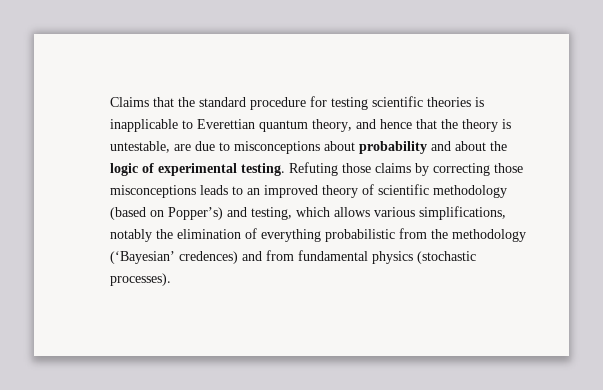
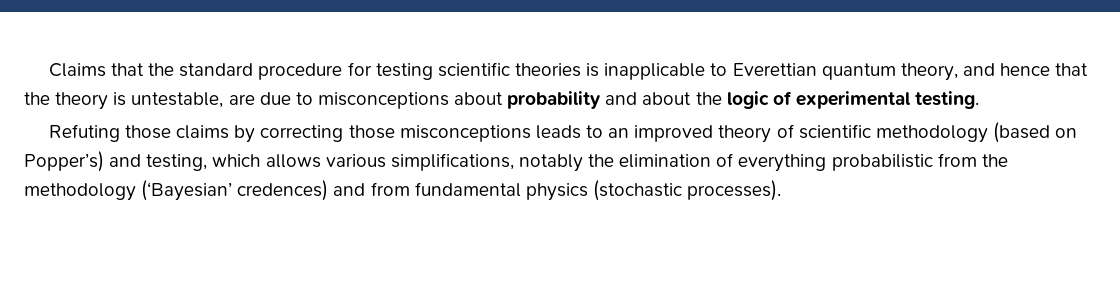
(285, 169) none -> (980, 100) //

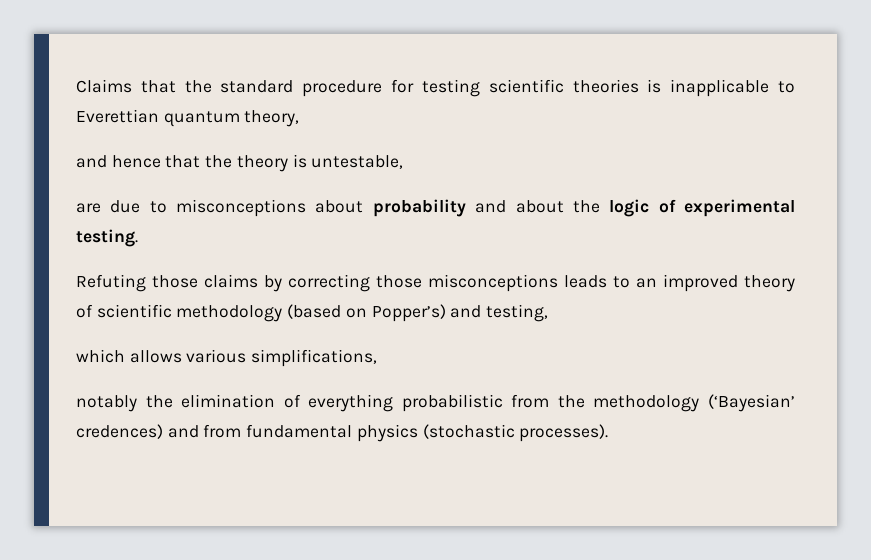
(958, 72) none -> (300, 118) //
(224, 100) none -> (404, 162) //
(208, 162) none -> (549, 313) //
(514, 162) none -> (378, 358) //

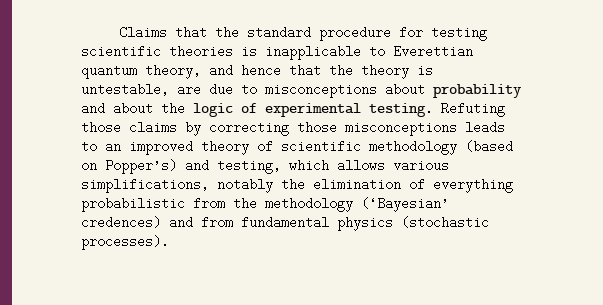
(300, 118) // -> (201, 71) none
(404, 162) // -> (169, 89) none
(138, 238) // -> (433, 109) none
(549, 313) // -> (281, 166) none
(378, 358) // -> (209, 185) none

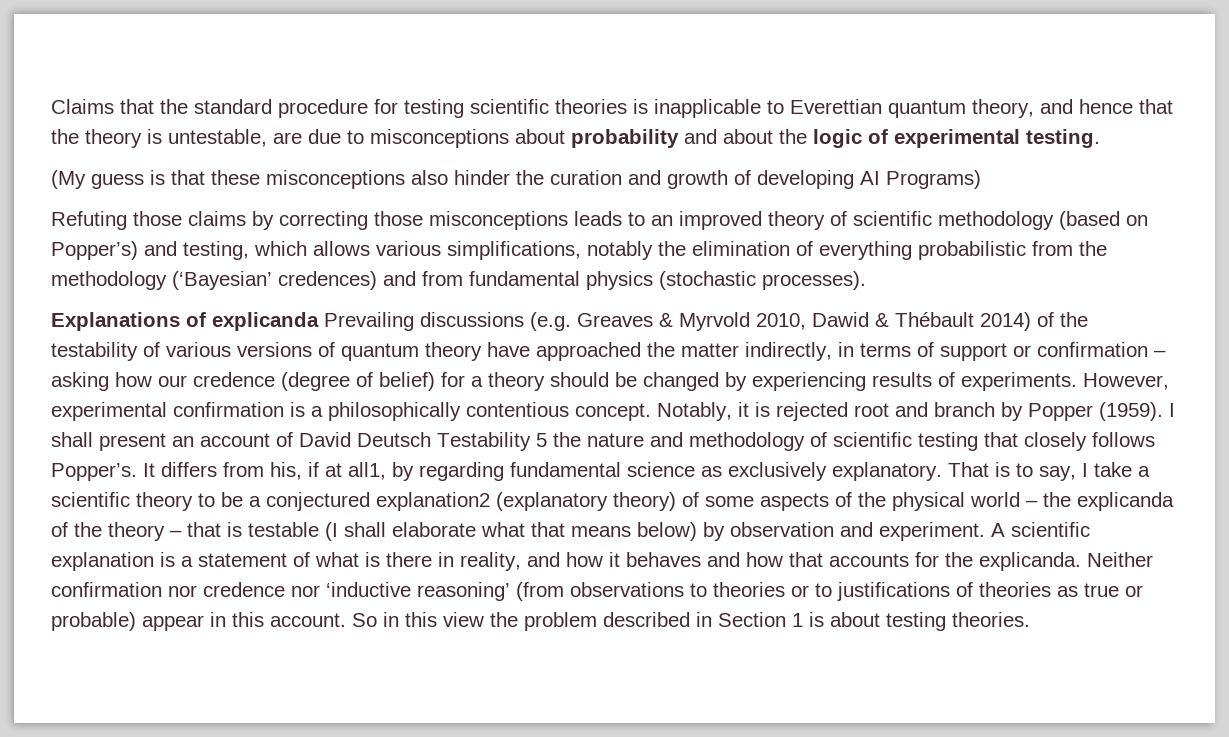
(433, 109) none -> [51,170,981,189] // (My guess is that these misconceptions also hinder the curation and growth of developing AI Programs) //
(169, 242) none -> [51,312,1088,331] [51,342,1166,361] [51,372,1169,391] [51,402,1175,421] [51,432,1155,451] [51,462,1150,481] [51,492,1174,511] [51,522,1090,541] [51,552,1153,571] [51,582,1143,601] [51,612,1030,631] // Explanations of explicanda Prevailing discussions (e.g. Greaves & Myrvold 2010, Dawid & Thébault 2014) of the testability of various versions of quantum theory have approached the matter indirectly, in terms of support or confirmation – asking how our credence (degree of belief) for a theory should be changed by experiencing results of experiments. However, experimental confirmation is a philosophically contentious concept. Notably, it is rejected root and branch by Popper (1959). I shall present an account of David Deutsch Testability 5 the nature and methodology of scientific testing that closely follows Popper’s. It differs from his, if at all1, by regarding fundamental science as exclusively explanatory. That is to say, I take a scientific theory to be a conjectured explanation2 (explanatory theory) of some aspects of the physical world – the explicanda of the theory – that is testable (I shall elaborate what that means below) by observation and experiment. A scientific explanation is a statement of what is there in reality, and how it behaves and how that accounts for the explicanda. Neither confirmation nor credence nor ‘inductive reasoning’ (from observations to theories or to justifications of theories as true or probable) appear in this account. So in this view the problem described in Section 1 is about testing theories.

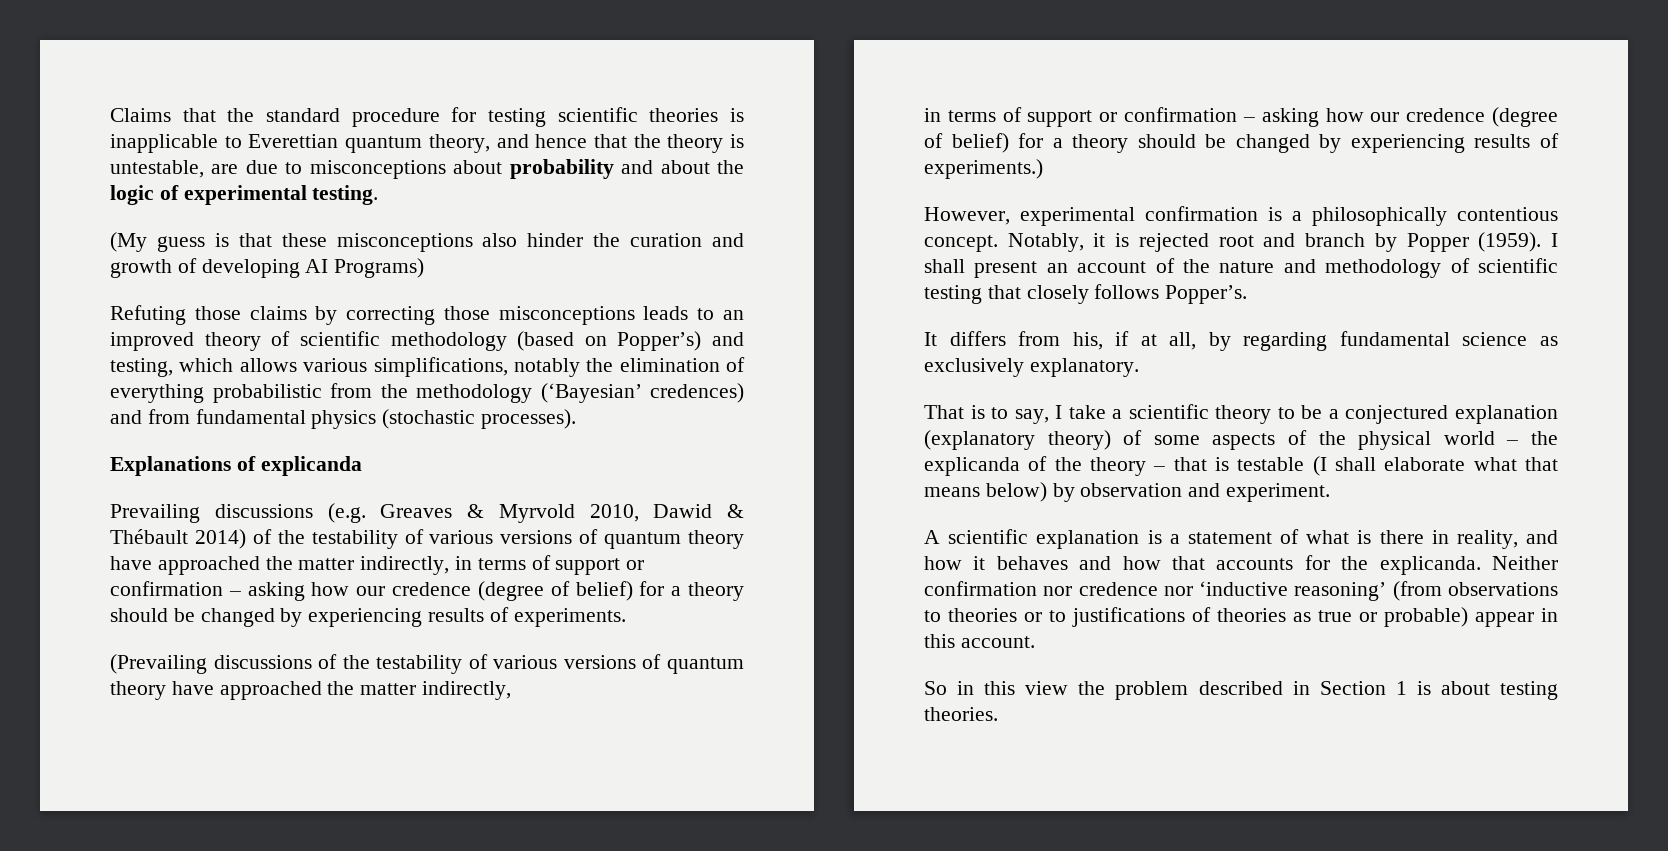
(319, 321) none -> (362, 466) //
(1077, 381) none -> [110,654,744,674] [110,681,512,700] [924,107,1558,127] [924,133,1559,153] [924,159,1043,179] // (Prevailing discussions of the testability of various versions of quantum theory have approached the matter indirectly, // in terms of support or confirmation – asking how our credence (degree of belief) for a theory should be changed by experiencing results of experiments.) //
[299,432,547,451] David Deutsch Testability 5 -> (1175, 265) none
(137, 472) none -> (1248, 294) //
[348,462,386,480] all1, -> [1169,332,1197,350] all,
(942, 471) none -> (1139, 367) //
[376,492,490,511] explanation2 -> [1455,405,1558,424] explanation
(985, 531) none -> (1331, 492) //
(346, 620) none -> (1035, 642) //

